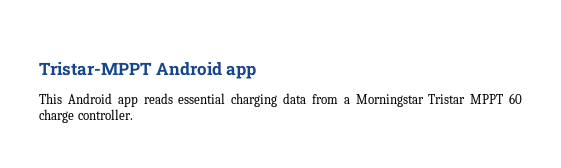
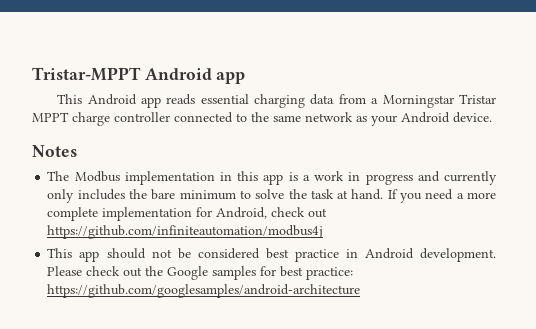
[508,93,522,104] [39,109,133,123] 60 charge controller. -> [72,112,492,126] [32,145,77,157] [47,171,498,185] [47,189,497,203] [47,207,328,221] [47,225,324,239] [47,248,497,262] [47,266,354,280] [47,284,361,298] charge controller connected to the same network as your Android device. // Notes // The Modbus implementation in this app is a work in progress and currently only includes the bare minimum to solve the task at hand. If you need a more complete implementation for Android, check out https://github.com/infiniteautomation/modbus4j // This app should not be considered best practice in Android development. Please check out the Google samples for best practice: https://github.com/googlesamples/android-architecture

